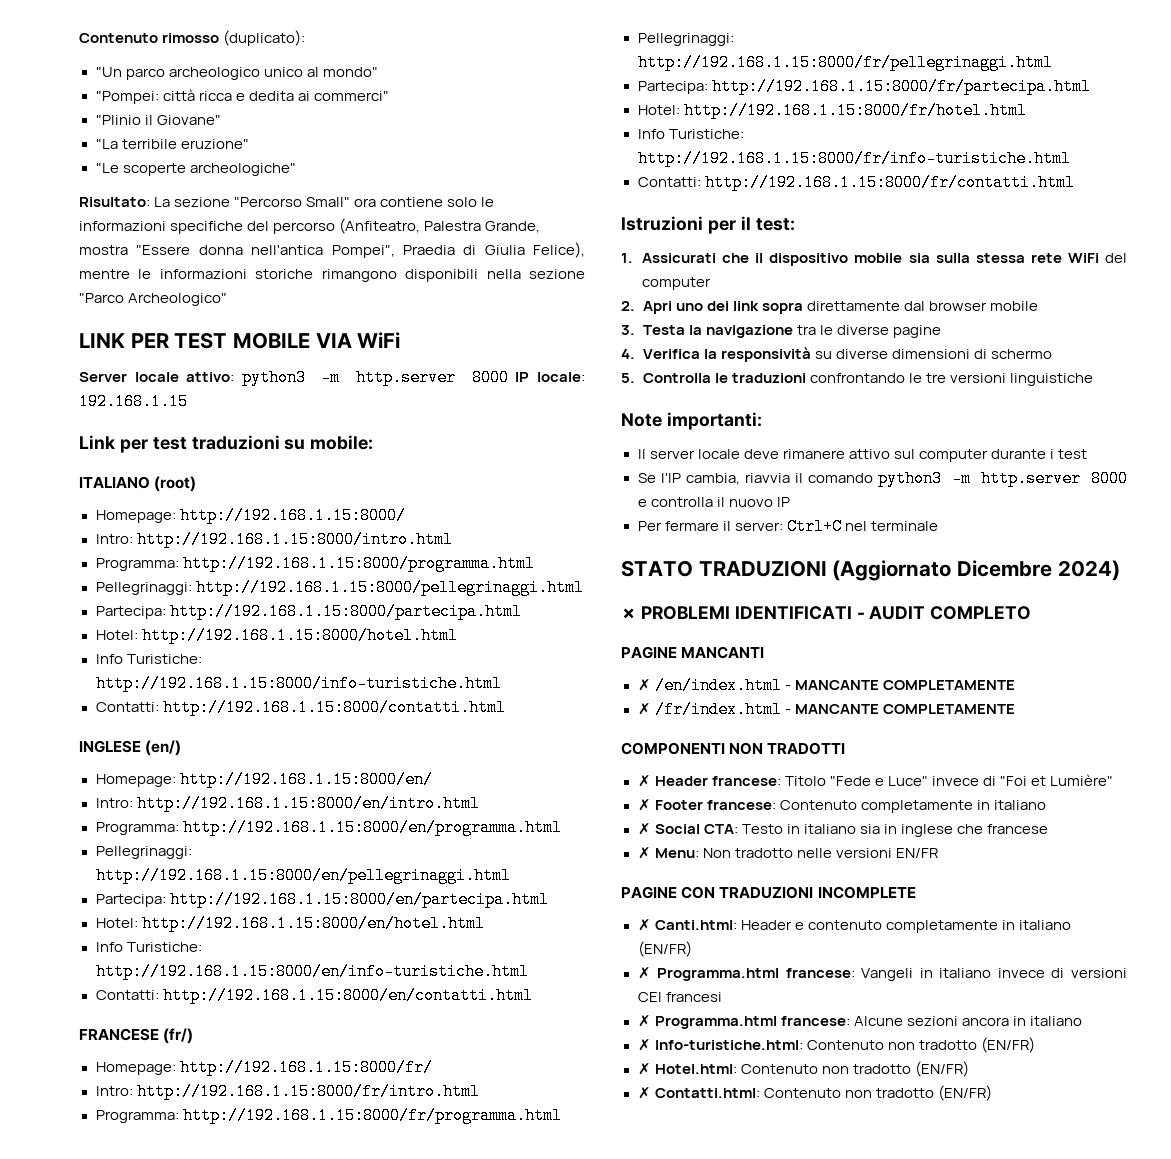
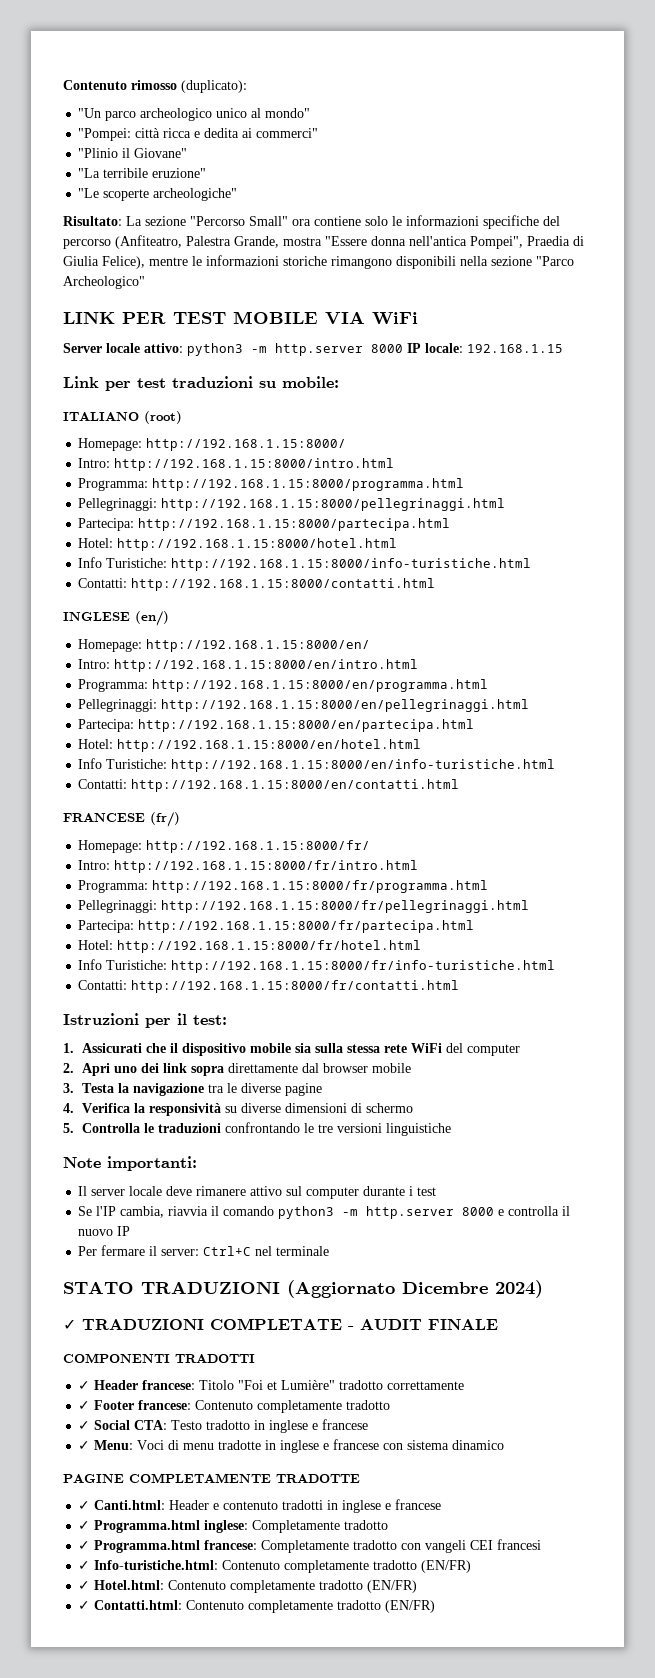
[621,606,1032,620] [621,646,765,659] [637,677,1015,694] [637,701,1015,718] ✗ PROBLEMI IDENTIFICATI - AUDIT COMPLETO // PAGINE MANCANTI // ✗ /en/index.html - MANCANTE COMPLETAMENTE // ✗ /fr/index.html - MANCANTE COMPLETAMENTE -> [63,1318,498,1330] ✓ TRADUZIONI COMPLETATE - AUDIT FINALE
[729,742,764,755] NON -> (170, 1358) none
[637,775,651,787] ✗ -> [78,1381,91,1390] ✓
[829,776,996,786] "Fede e Luce" invece di -> (235, 1385) none
[637,799,651,811] // ✗ -> [339,1380,465,1390] [78,1401,91,1410] tradotto correttamente // ✓
[976,800,1046,810] [637,823,1048,837] [637,847,938,859] [621,886,916,899] [637,919,1071,933] [637,941,692,957] [637,967,1127,981] [637,992,722,1002] [637,1015,1082,1029] [637,1039,651,1051] in italiano // ✗ Social CTA: Testo in italiano sia in inglese che francese // ✗ Menu: Non tradotto nelle versioni EN/FR // PAGINE CON TRADUZIONI INCOMPLETE // ✗ Canti.html: Header e contenuto completamente in italiano (EN/FR) // ✗ Programma.html francese: Vangeli in italiano invece di versioni CEI francesi // ✗ Programma.html francese: Alcune sezioni ancora in italiano // ✗ -> [346,1400,391,1410] [78,1419,369,1433] [78,1439,505,1453] [63,1473,360,1483] [78,1499,442,1513] [78,1520,389,1533] [78,1539,542,1553] [78,1561,91,1570] tradotto // ✓ Social CTA: Testo tradotto in inglese e francese // ✓ Menu: Voci di menu tradotte in inglese e francese con sistema dinamico // PAGINE COMPLETAMENTE TRADOTTE // ✓ Canti.html: Header e contenuto tradotti in inglese e francese // ✓ Programma.html inglese: Completamente tradotto // ✓ Programma.html francese: Completamente tradotto con vangeli CEI francesi // ✓
[887,1037,1035,1053] [637,1063,651,1075] non tradotto (EN/FR) // ✗ -> [284,1560,472,1573] [78,1581,91,1590] completamente tradotto (EN/FR) // ✓
[821,1061,969,1077] [637,1087,651,1099] non tradotto (EN/FR) // ✗ -> [230,1580,418,1593] [78,1601,91,1610] completamente tradotto (EN/FR) // ✓
[844,1090,872,1098] non -> [248,1600,334,1613] completamente

